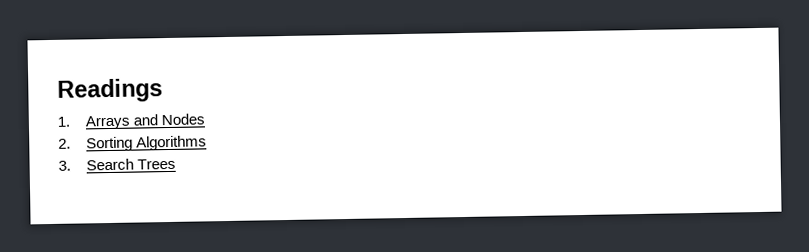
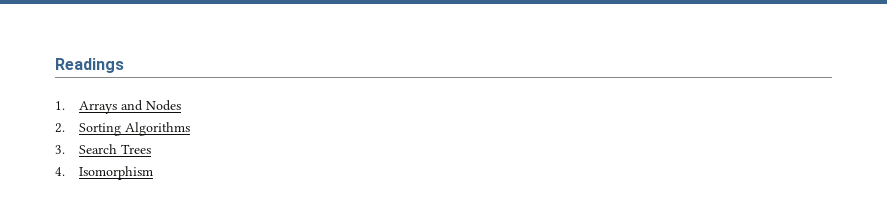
(177, 164) none -> [55,166,153,180] // 4. Isomorphism

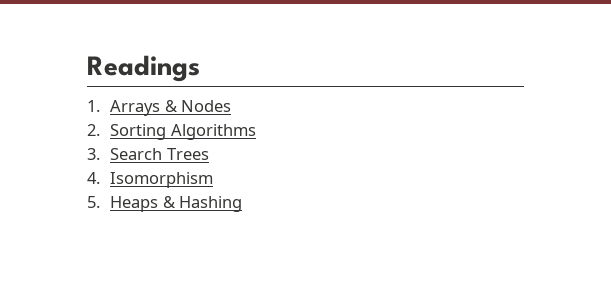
[120,100,143,111] and -> [164,100,178,112] &
(153, 173) none -> [87,196,243,212] // 5. Heaps & Hashing

